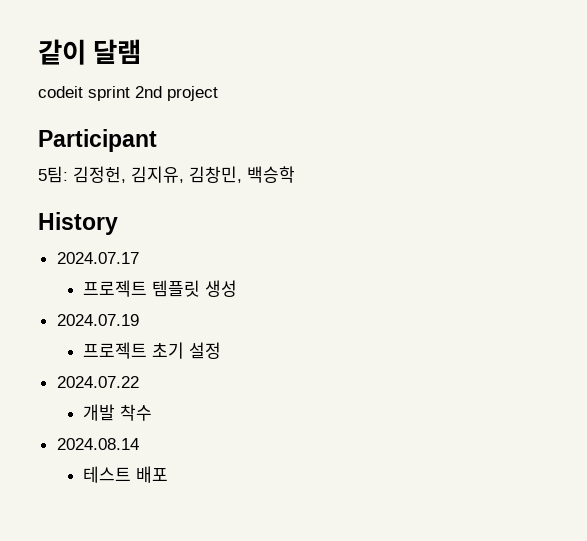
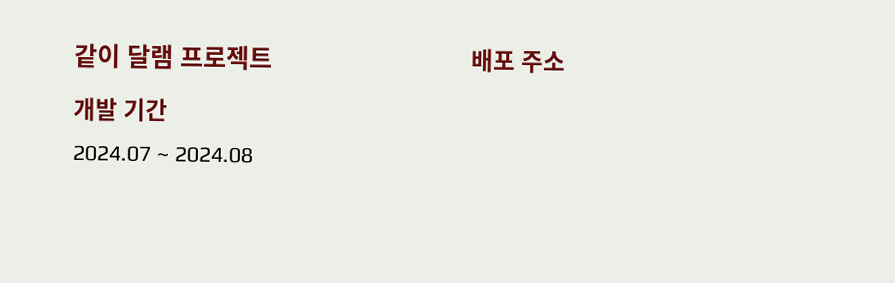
[38,86,218,101] [38,129,157,152] [38,166,295,183] [38,212,118,235] [56,252,139,264] [83,280,238,297] [56,314,139,326] [83,342,222,359] [56,376,139,388] [83,404,153,421] [56,438,139,450] [83,466,169,483] // codeit sprint 2nd project // Participant // 5팀: 김정헌, 김지유, 김창민, 백승학 // History // 2024.07.17 // 프로젝트 템플릿 생성 // 2024.07.19 // 프로젝트 초기 설정 // 2024.07.22 // 개발 착수 // 2024.08.14 // 테스트 배포 -> [178,44,273,71] [73,96,169,123] [72,144,253,164] [470,48,567,74] 프로젝트 // 개발 기간 // 2024.07 ~ 2024.08 // 배포 주소

